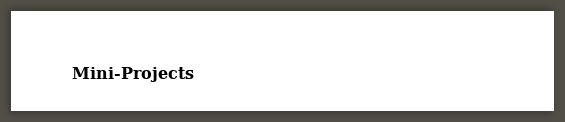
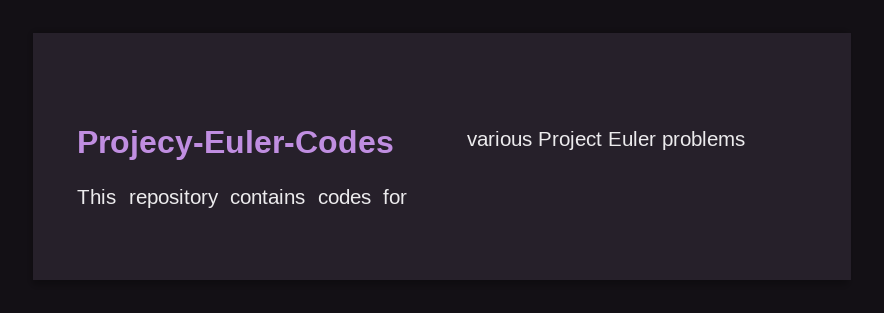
[72,67,194,82] Mini-Projects -> [77,130,394,160] [77,189,407,208] [467,131,745,150] Projecy-Euler-Codes // This repository contains codes for various Project Euler problems

